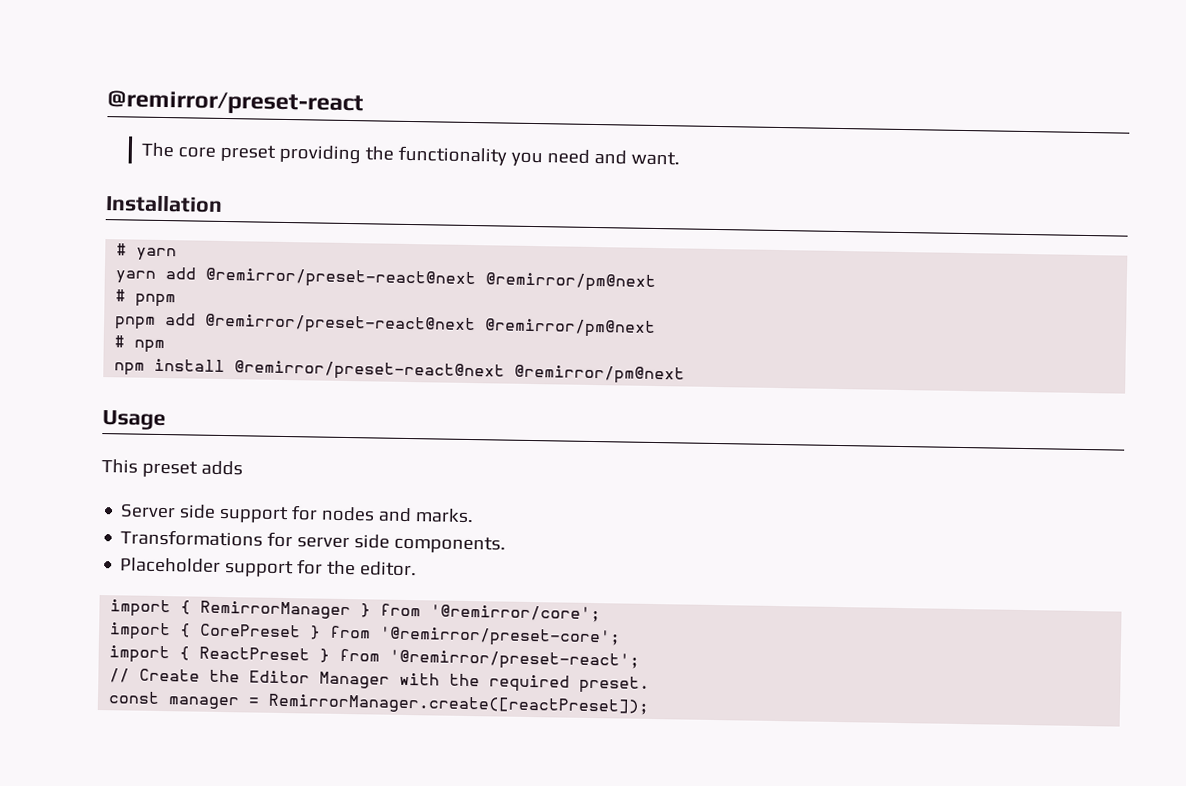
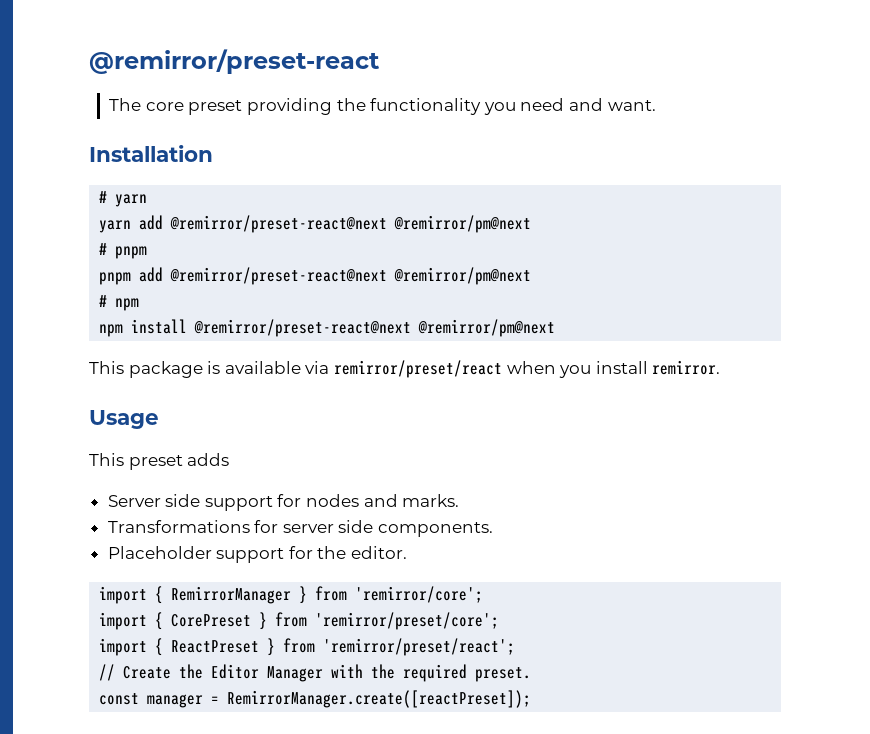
(686, 374) none -> [89,360,721,378] // This package is available via remirror/preset/react when you install remirror.
[430,604,602,623] '@remirror/core'; -> [355,586,484,603] 'remirror/core';
[379,626,622,648] '@remirror/preset-core'; -> [315,612,500,630] 'remirror/preset/core';
[389,649,641,671] '@remirror/preset-react'; -> [323,638,516,656] 'remirror/preset/react';

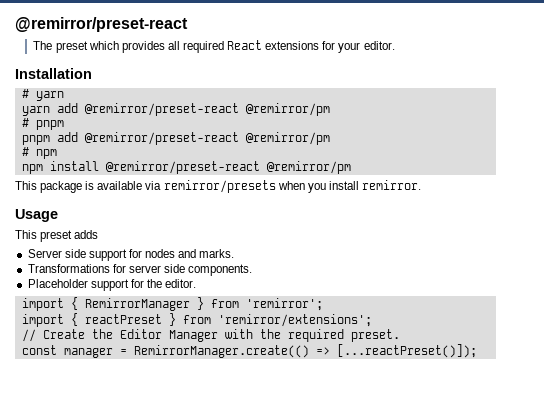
[145,98,656,115] core preset providing the functionality you need and want. -> [55,40,395,53] preset which provides all required React extensions for your editor.
[170,215,532,233] @remirror/preset-react@next @remirror/pm@next -> [84,103,330,116] @remirror/preset-react @remirror/pm
[170,267,532,285] @remirror/preset-react@next @remirror/pm@next -> [84,132,330,145] @remirror/preset-react @remirror/pm
[194,319,556,337] @remirror/preset-react@next @remirror/pm@next -> [105,161,351,174] @remirror/preset-react @remirror/pm
[333,360,502,378] remirror/preset/react -> [163,180,276,193] remirror/presets
[355,586,484,603] [99,612,500,630] [99,638,516,656] 'remirror/core'; // import { CorePreset } from 'remirror/preset/core'; // import { ReactPreset } from 'remirror/preset/react'; -> [245,298,323,311] [21,313,372,327] 'remirror'; // import { reactPreset } from 'remirror/extensions';
[227,690,532,708] RemirrorManager.create([reactPreset]); -> [133,344,477,358] RemirrorManager.create(() => [...reactPreset()]);

